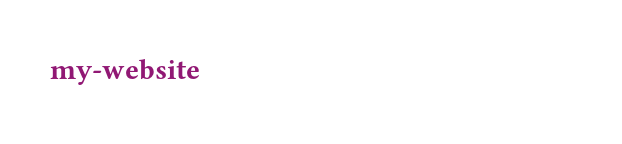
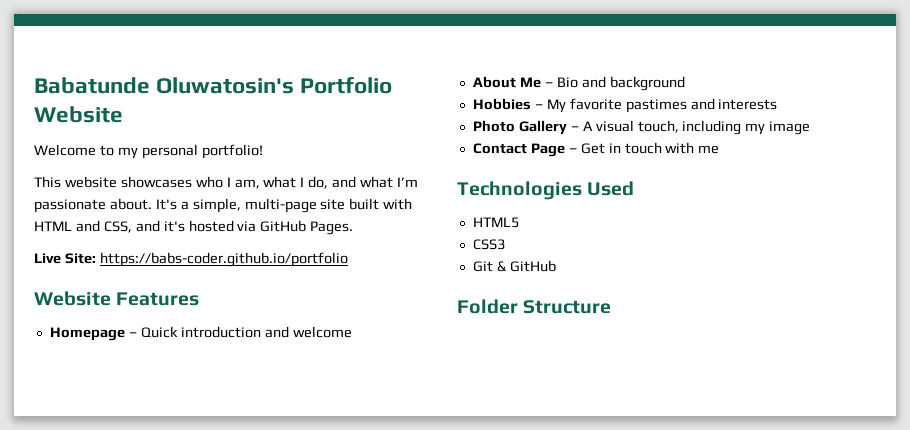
[50,59,200,85] my-website -> [34,77,393,94] [34,106,123,123] [34,144,263,159] [34,176,419,189] [34,198,413,213] [34,220,354,235] [34,252,348,267] [34,291,200,306] [49,326,352,341] [472,76,685,91] [472,98,778,113] [472,120,811,135] [472,142,720,157] [457,181,635,200] [472,217,519,228] [472,239,505,250] [472,260,556,272] [457,299,612,314] Babatunde Oluwatosin's Portfolio Website // Welcome to my personal portfolio! // This website showcases who I am, what I do, and what I’m passionate about. It's a simple, multi-page site built with HTML and CSS, and it's hosted via GitHub Pages. // Live Site: https://babs-coder.github.io/portfolio // Website Features // Homepage – Quick introduction and welcome // About Me – Bio and background // Hobbies – My favorite pastimes and interests // Photo Gallery – A visual touch, including my image // Contact Page – Get in touch with me // Technologies Used // HTML5 // CSS3 // Git & GitHub // Folder Structure

